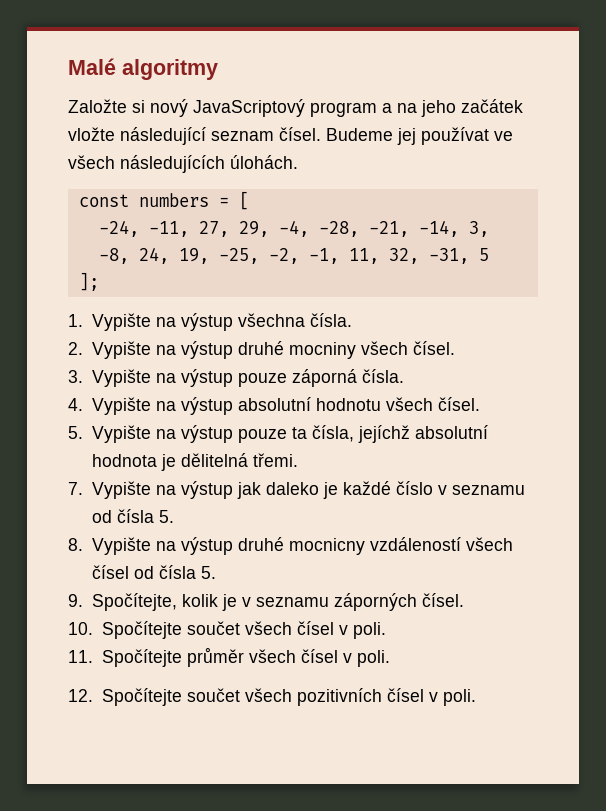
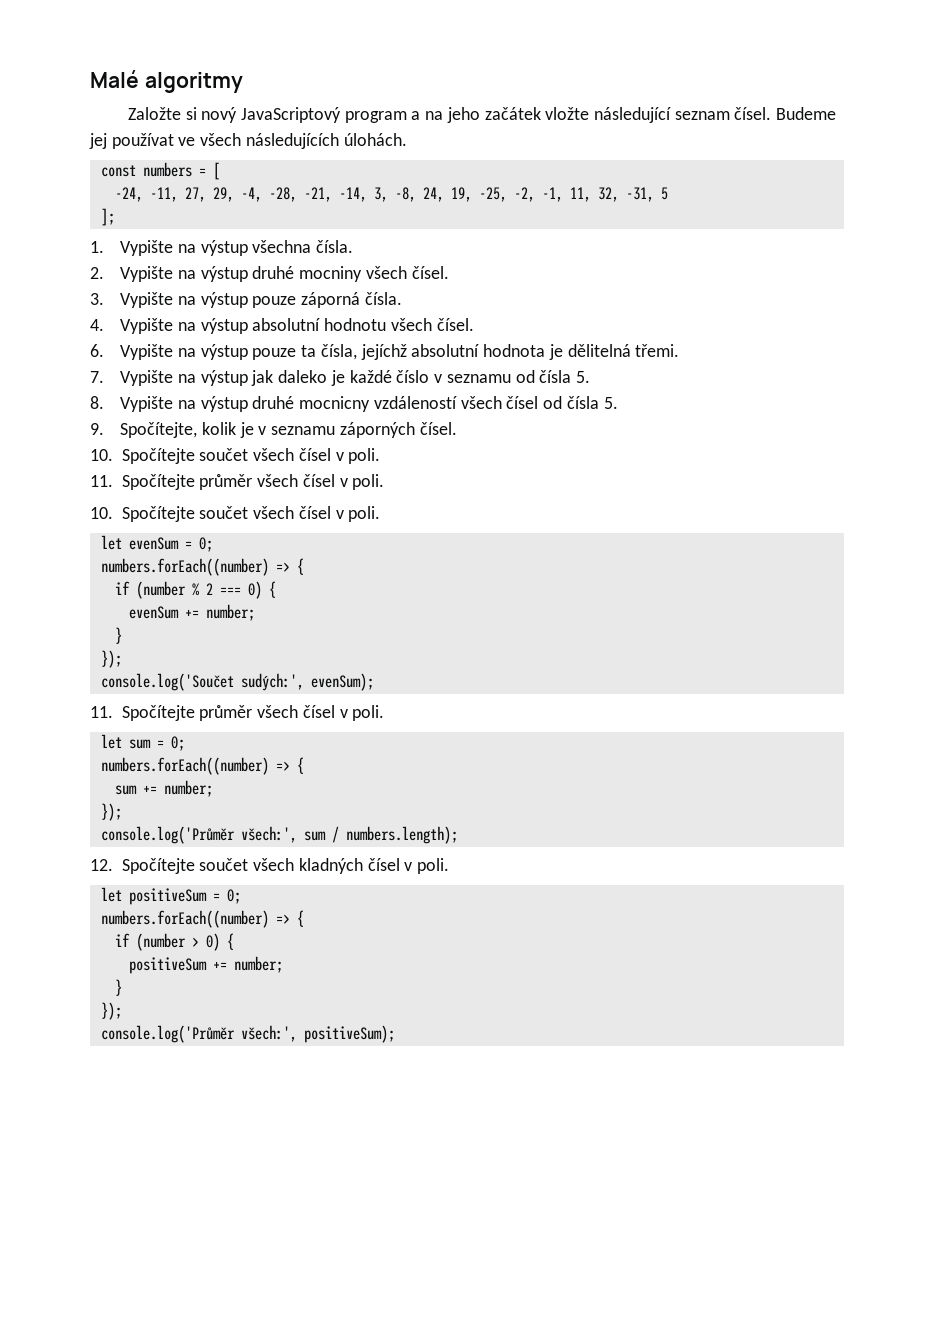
[68,426,83,439] 5. -> [90,344,104,357] 6.
[68,688,476,706] 12. Spočítejte součet všech pozitivních čísel v poli. -> [90,506,381,522] [100,535,213,552] [100,558,304,576] [114,581,276,599] [128,604,255,621] [114,627,122,644] [100,650,122,668] [100,673,374,691] [90,705,385,721] [100,734,185,751] [100,757,304,775] [114,780,213,797] [100,803,122,821] [100,826,458,844] [90,858,450,874] [100,887,241,905] [100,910,304,928] [114,933,234,951] [128,956,283,974] [114,979,122,996] [100,1002,122,1020] [100,1025,395,1043] 10. Spočítejte součet všech čísel v poli. // let evenSum = 0; // numbers.forEach((number) => { // if (number % 2 === 0) { // evenSum += number; // } // }); // console.log('Součet sudých:', evenSum); // 11. Spočítejte průměr všech čísel v poli. // let sum = 0; // numbers.forEach((number) => { // sum += number; // }); // console.log('Průměr všech:', sum / numbers.length); // 12. Spočítejte součet všech kladných čísel v poli. // let positiveSum = 0; // numbers.forEach((number) => { // if (number > 0) { // positiveSum += number; // } // }); // console.log('Průměr všech:', positiveSum);

